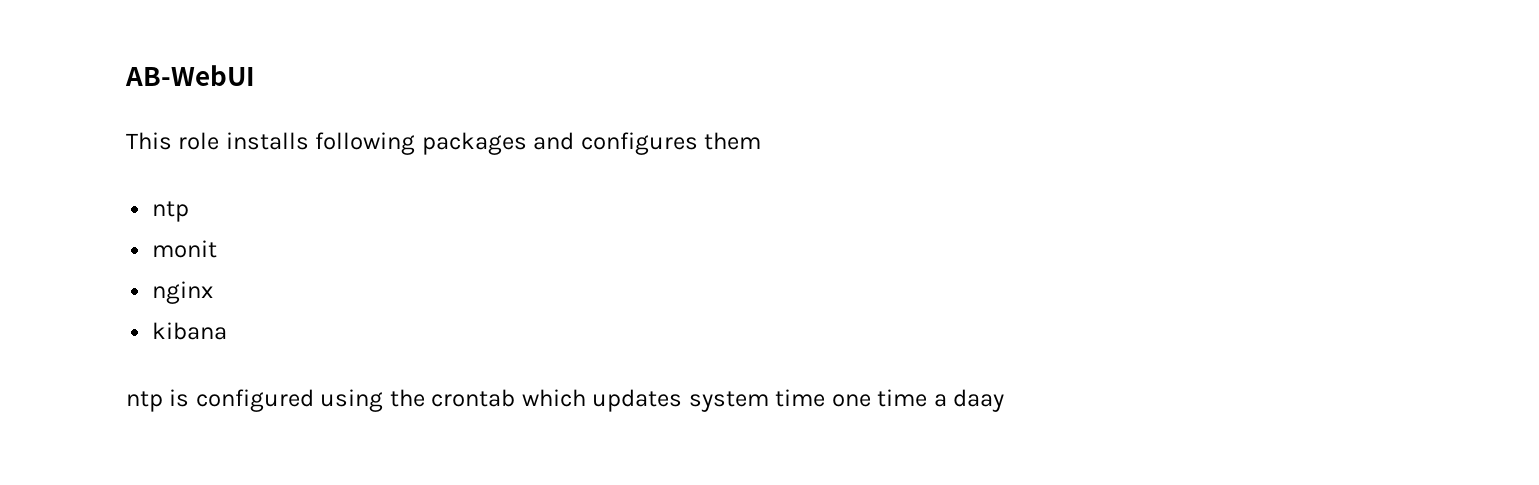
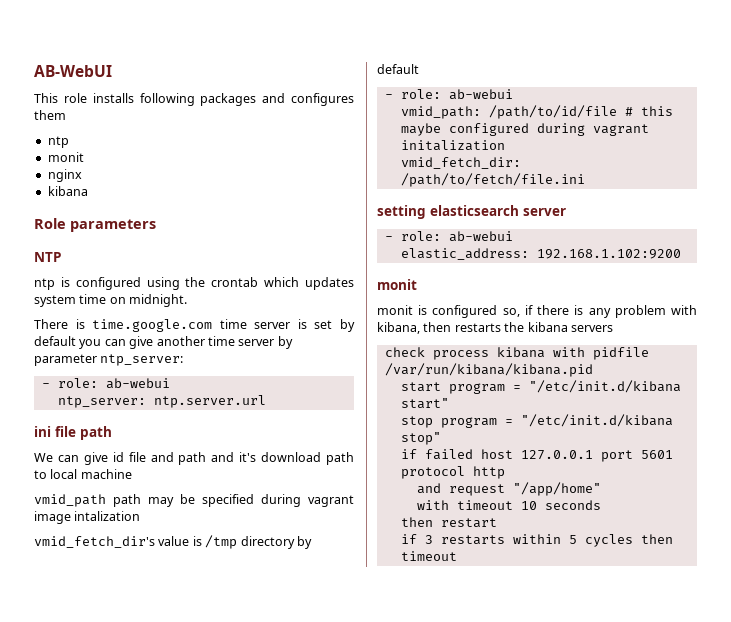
(228, 331) none -> [34,218,156,232] [34,252,61,262] // Role parameters // NTP
[831,389,1005,412] one time a daay -> [109,294,188,307] [34,319,355,332] [34,336,293,349] [34,354,184,366] [41,378,170,389] [57,395,266,408] [34,426,112,440] [34,452,354,465] [34,469,132,479] [34,494,354,507] [34,511,141,524] [34,535,312,549] [377,64,419,74] [384,89,513,100] [400,105,673,119] [400,123,649,136] [400,140,505,151] [400,157,521,169] [400,173,585,187] [377,205,566,219] [384,231,513,242] [400,248,681,260] [377,279,417,290] [377,305,697,318] [377,322,613,334] [384,347,649,360] [384,363,593,377] [400,380,681,394] [400,398,449,409] [400,414,673,428] [400,432,441,445] [400,449,673,462] [400,466,505,479] [416,482,601,496] [416,500,601,510] [400,517,497,528] [400,534,673,547] [400,551,457,561] on midnight. // There is time.google.com time server is set by default you can give another time server by parameter ntp_server: // - role: ab-webui // ntp_server: ntp.server.url // ini file path // We can give id file and path and it's download path to local machine // vmid_path path may be specified during vagrant image intalization // vmid_fetch_dir's value is /tmp directory by default // - role: ab-webui // vmid_path: /path/to/id/file # this maybe configured during vagrant initalization // vmid_fetch_dir: /path/to/fetch/file.ini // setting elasticsearch server // - role: ab-webui // elastic_address: 192.168.1.102:9200 // monit // monit is configured so, if there is any problem with kibana, then restarts the kibana servers // check process kibana with pidfile /var/run/kibana/kibana.pid // start program = "/etc/init.d/kibana start" // stop program = "/etc/init.d/kibana stop" // if failed host 127.0.0.1 port 5601 protocol http // and request "/app/home" // with timeout 10 seconds // then restart // if 3 restarts within 5 cycles then timeout

